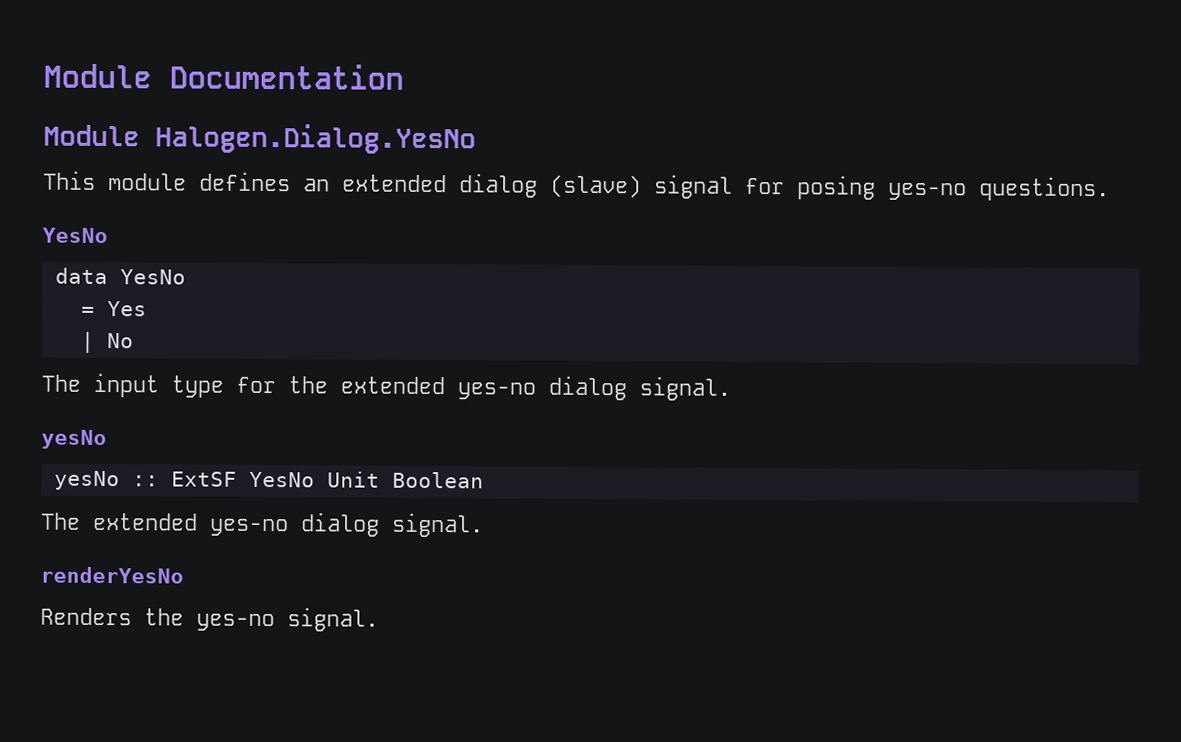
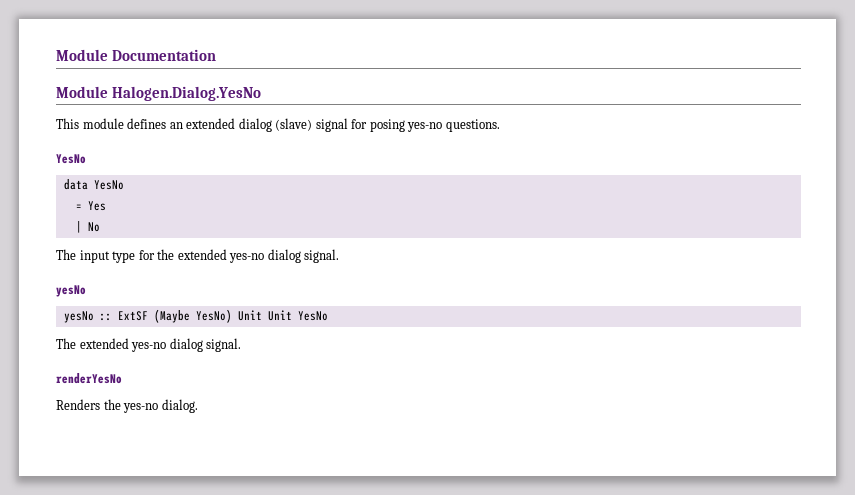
[248,471,484,489] YesNo Unit Boolean -> [153,309,328,323] (Maybe YesNo) Unit Unit YesNo
[287,607,379,632] signal. -> [161,399,198,413] dialog.

